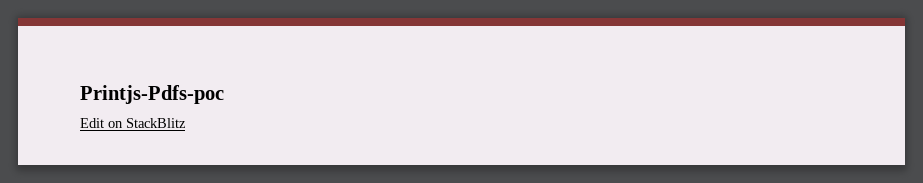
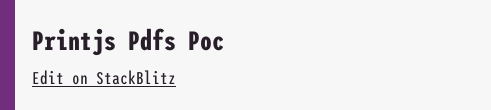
[80,85,224,104] Printjs-Pdfs-poc -> [32,28,224,56] Printjs Pdfs Poc

